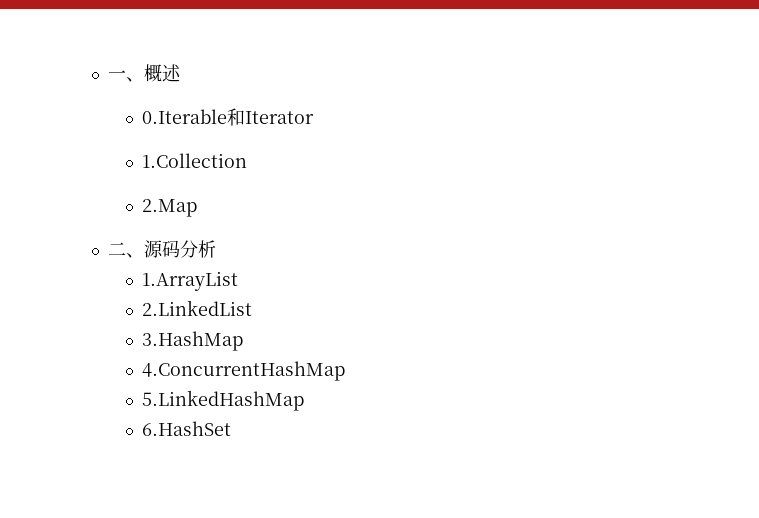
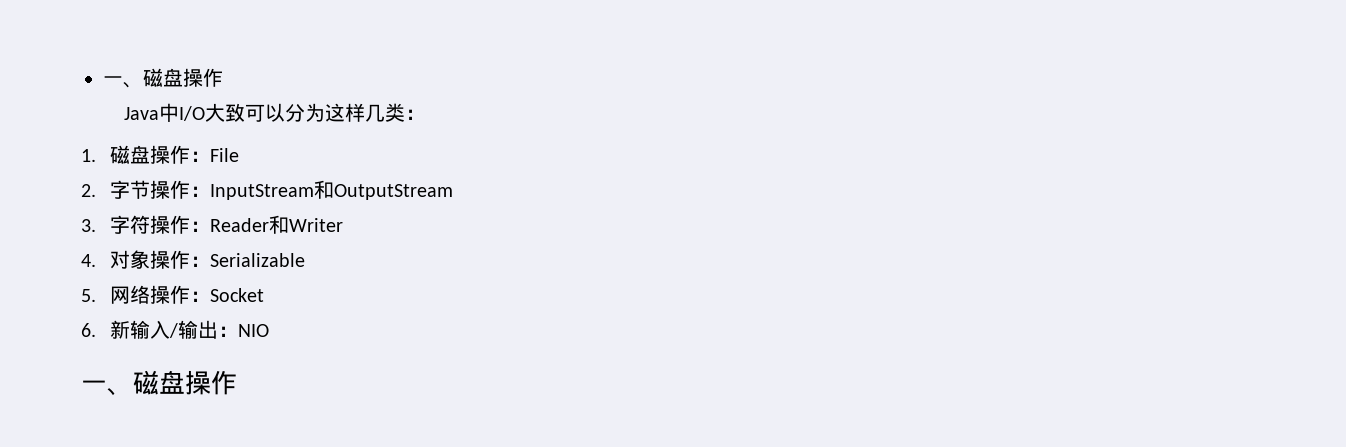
[107,64,181,82] [142,108,315,126] [142,153,248,168] [142,199,198,217] [107,240,216,258] [142,271,239,291] [142,300,253,316] [142,331,244,351] [142,361,346,381] [142,390,305,411] [142,421,232,436] 一、概述 // 0.Iterable和Iterator // 1.Collection // 2.Map // 二、源码分析 // 1.ArrayList // 2.LinkedList // 3.HashMap // 4.ConcurrentHashMap // 5.LinkedHashMap // 6.HashSet -> [103,68,223,88] [124,103,426,122] [81,145,239,164] [81,180,453,200] [81,215,343,234] [81,250,305,269] [81,285,264,304] [81,320,269,339] [81,370,237,396] 一、磁盘操作 // Java中I/O大致可以分为这样几类： // 1.磁盘操作：File // 2.字节操作：InputStream和OutputStream // 3.字符操作：Reader和Writer // 4.对象操作：Serializable // 5.网络操作：Socket // 6.新输入/输出：NIO // 一、磁盘操作

